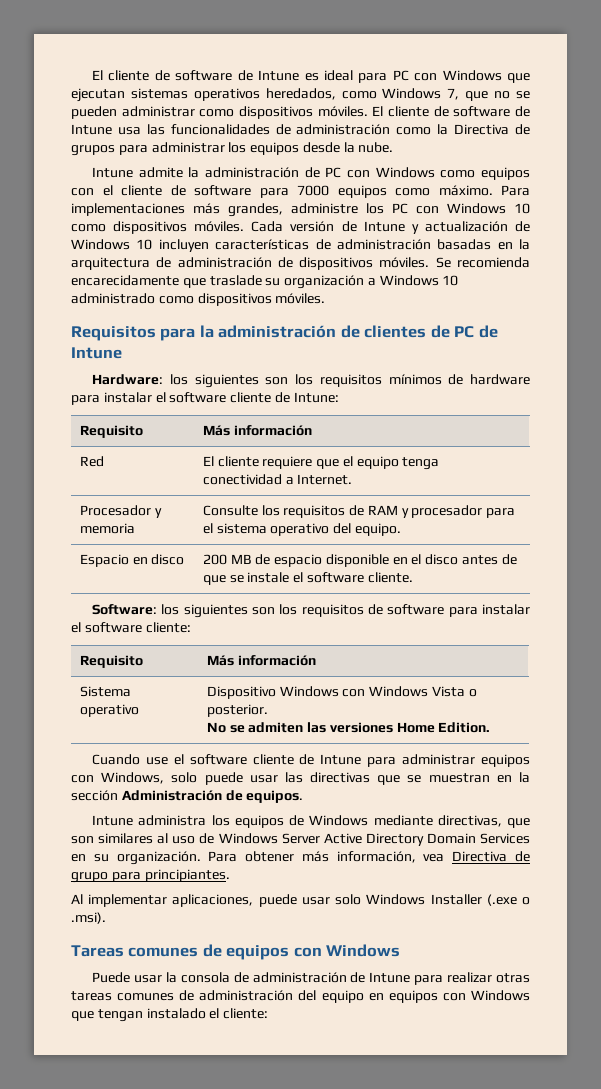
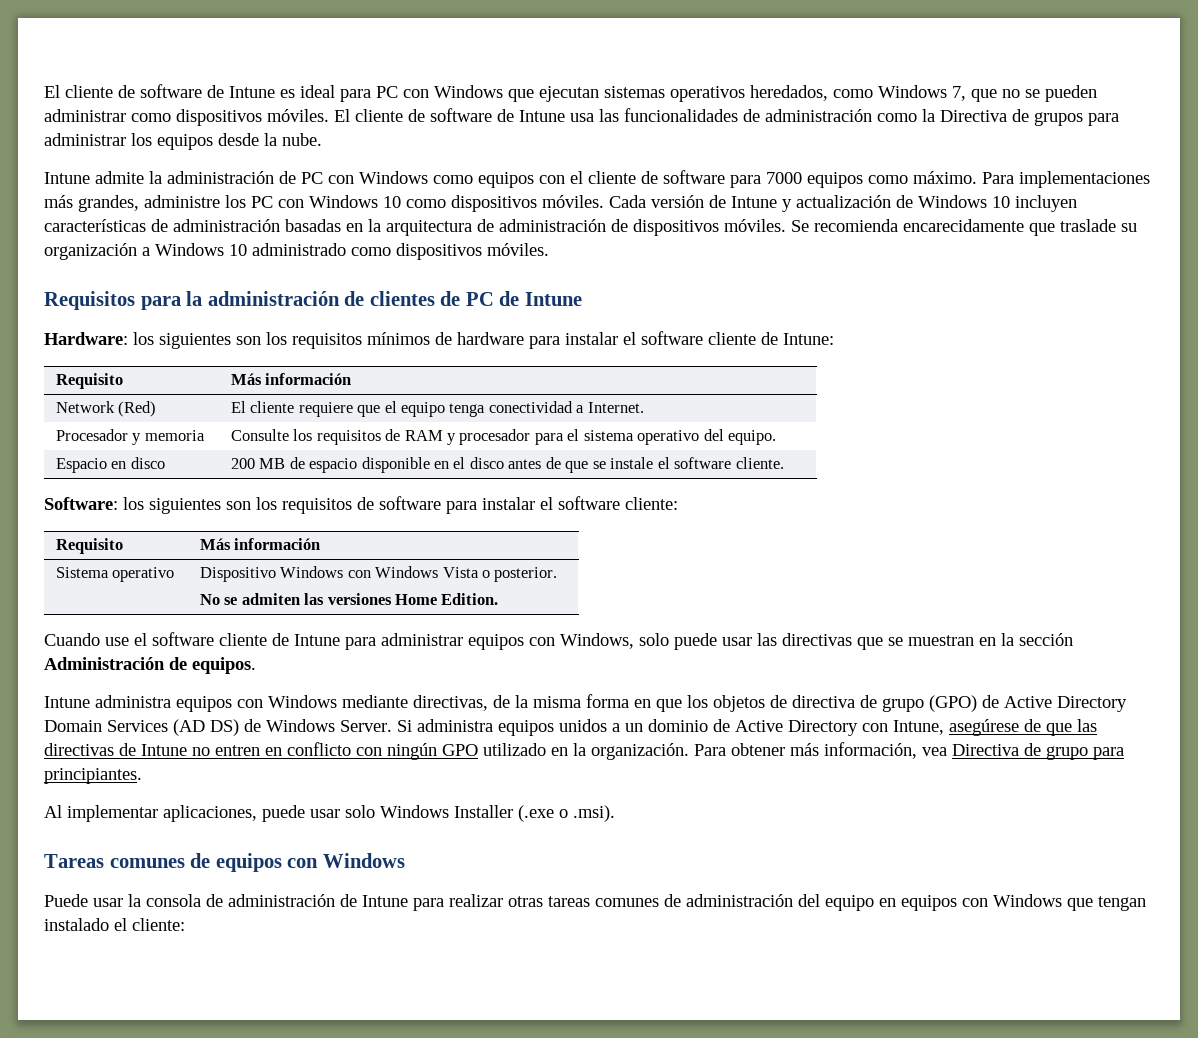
[79,456,104,467] Red -> [55,401,157,417] Network (Red)
[211,815,530,828] [71,833,530,846] [71,854,109,862] los equipos de Windows mediante directivas, que son similares al uso de Windows Server Active Directory Domain Services en su -> [176,694,1127,712] [44,719,1097,736] [44,742,586,760] equipos con Windows mediante directivas, de la misma forma en que los objetos de directiva de grupo (GPO) de Active Directory Domain Services (AD DS) de Windows Server. Si administra equipos unidos a un dominio de Active Directory con Intune, asegúrese de que las directivas de Intune no entren en conflicto con ningún GPO utilizado en la

